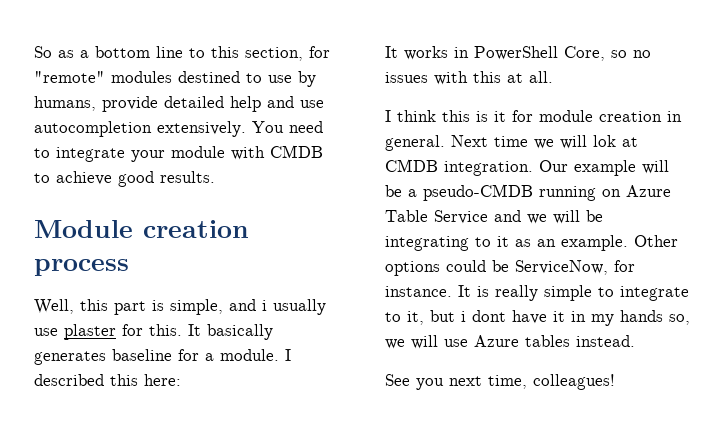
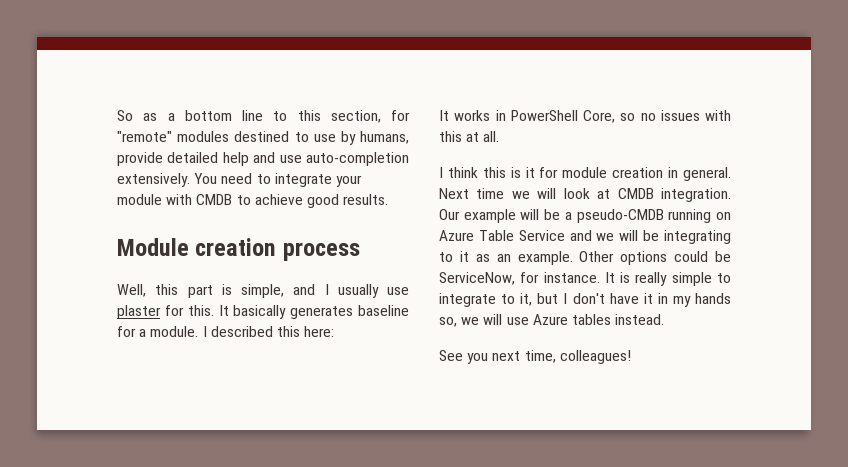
[34,121,152,137] autocompletion -> [306,152,409,166] auto-completion
[262,300,267,311] i -> [324,284,329,295] I
[593,135,616,147] lok -> [563,188,590,199] look
[461,310,506,322] i dont -> [563,293,605,304] I don't

